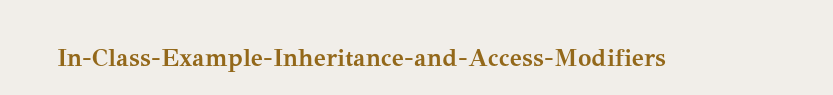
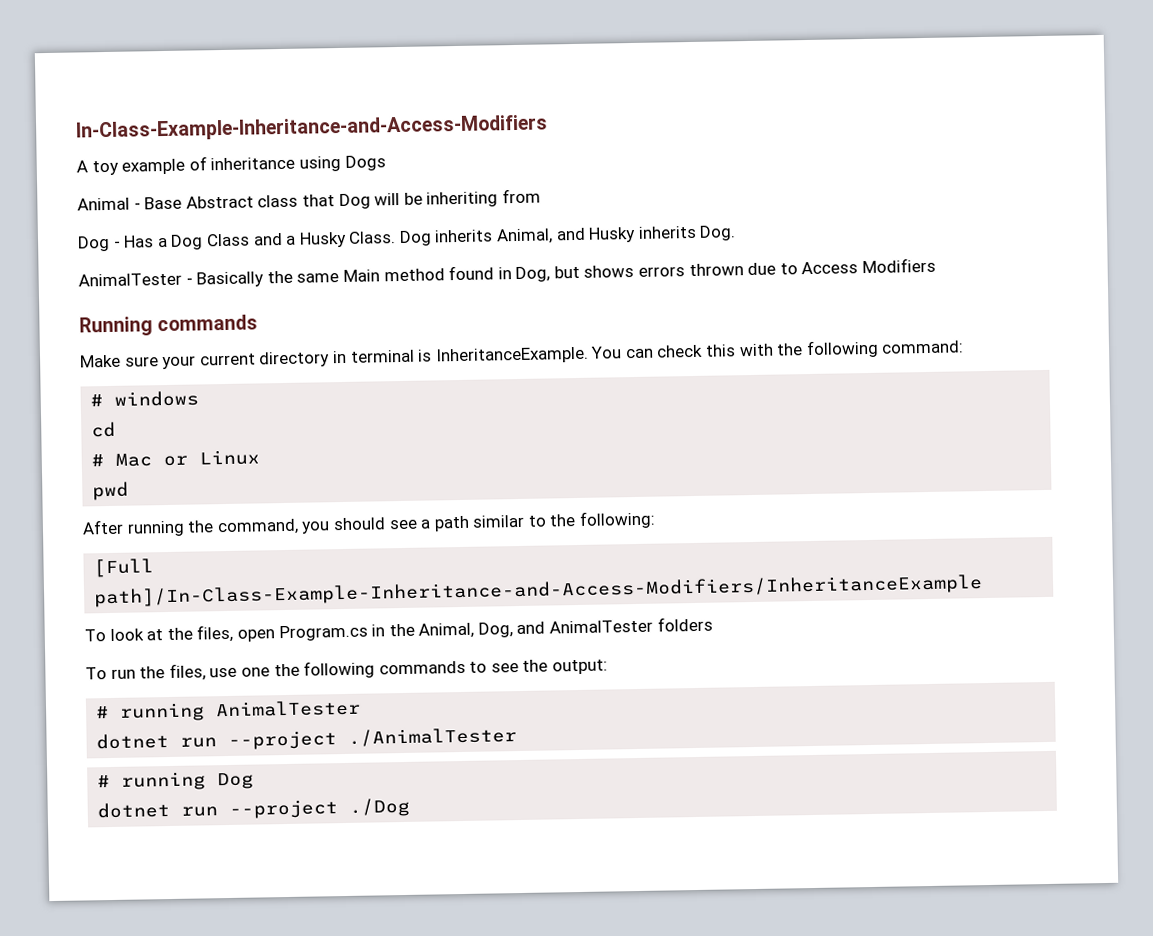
(666, 60) none -> [76,155,386,176] [77,188,541,211] [77,225,737,252] [78,257,937,288] [79,314,259,337] [80,339,965,370] [90,390,200,407] [91,421,117,438] [91,449,261,467] [92,481,130,501] [82,510,657,537] [93,558,984,608] [84,616,713,643] [85,659,609,682] [96,699,362,722] [96,727,518,750] [97,771,255,791] [97,797,411,819] // A toy example of inheritance using Dogs // Animal - Base Abstract class that Dog will be inheriting from // Dog - Has a Dog Class and a Husky Class. Dog inherits Animal, and Husky inherits Dog. // AnimalTester - Basically the same Main method found in Dog, but shows errors thrown due to Access Modifiers // Running commands // Make sure your current directory in terminal is InheritanceExample. You can check this with the following command: // # windows // cd // # Mac or Linux // pwd // After running the command, you should see a path similar to the following: // [Full path]/In-Class-Example-Inheritance-and-Access-Modifiers/InheritanceExample // To look at the files, open Program.cs in the Animal, Dog, and AnimalTester folders // To run the files, use one the following commands to see the output: // # running AnimalTester // dotnet run --project ./AnimalTester // # running Dog // dotnet run --project ./Dog

